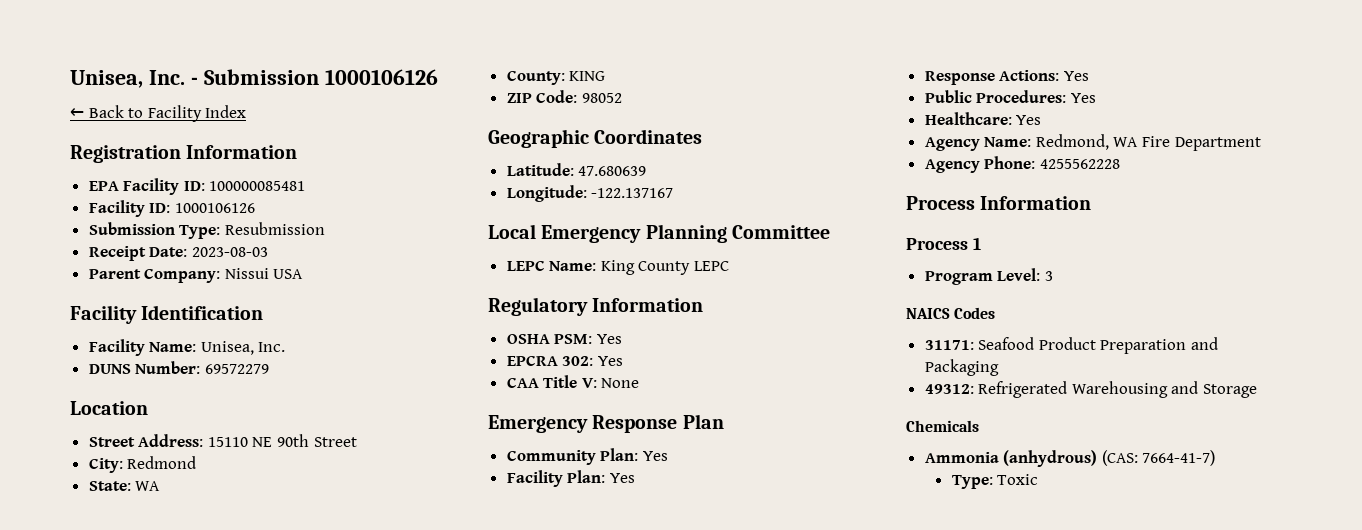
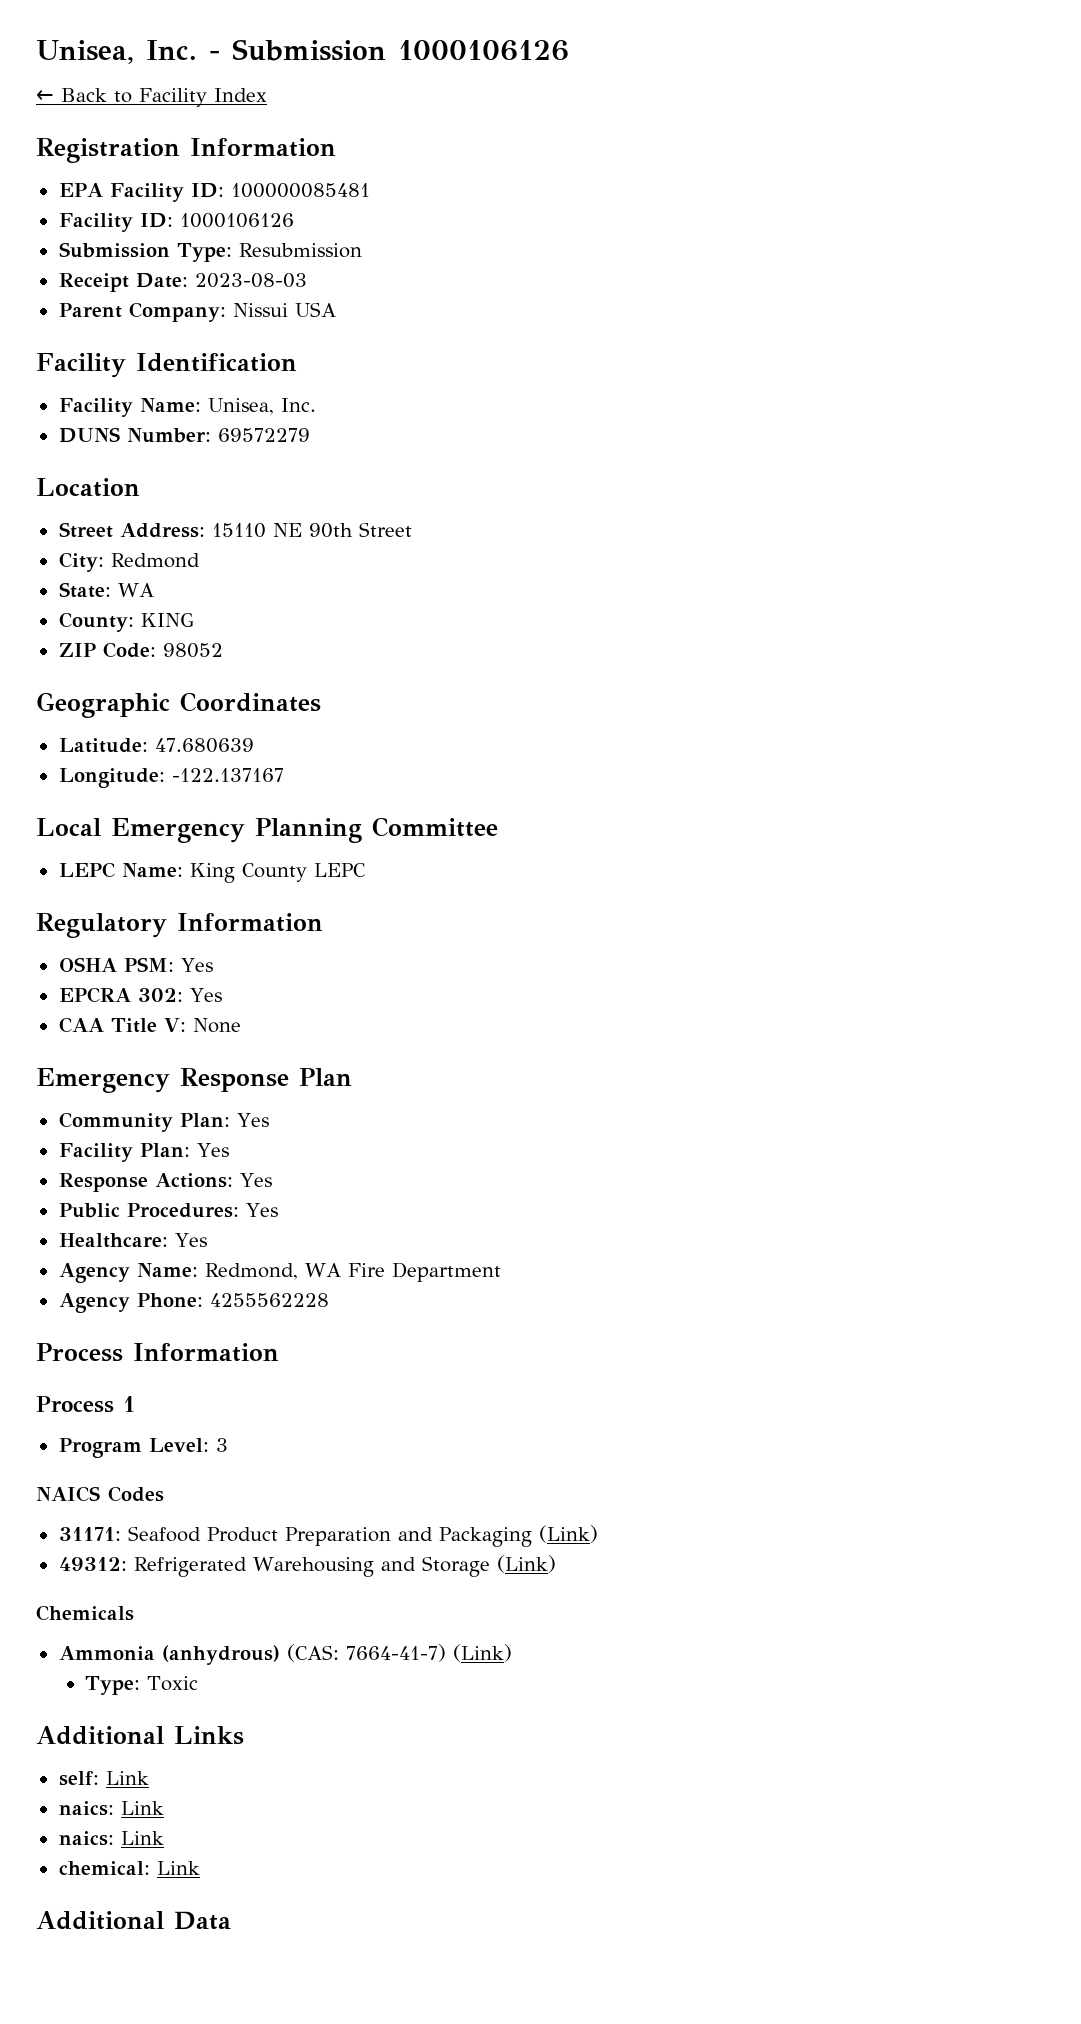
(999, 367) none -> [538,1525,598,1543] (Link)
(1258, 391) none -> [496,1555,556,1573] (Link)
(1216, 458) none -> [452,1644,512,1662] (Link)
(1039, 479) none -> [36,1726,244,1745] [58,1771,149,1786] [58,1801,164,1816] [58,1831,164,1846] [58,1861,200,1875] [36,1911,231,1930] // Additional Links // self: Link // naics: Link // naics: Link // chemical: Link // Additional Data

